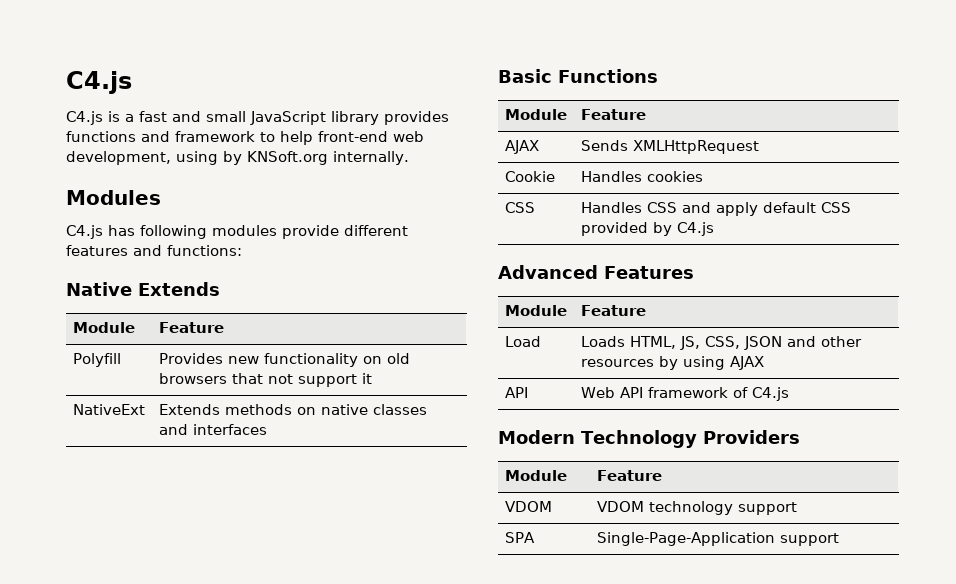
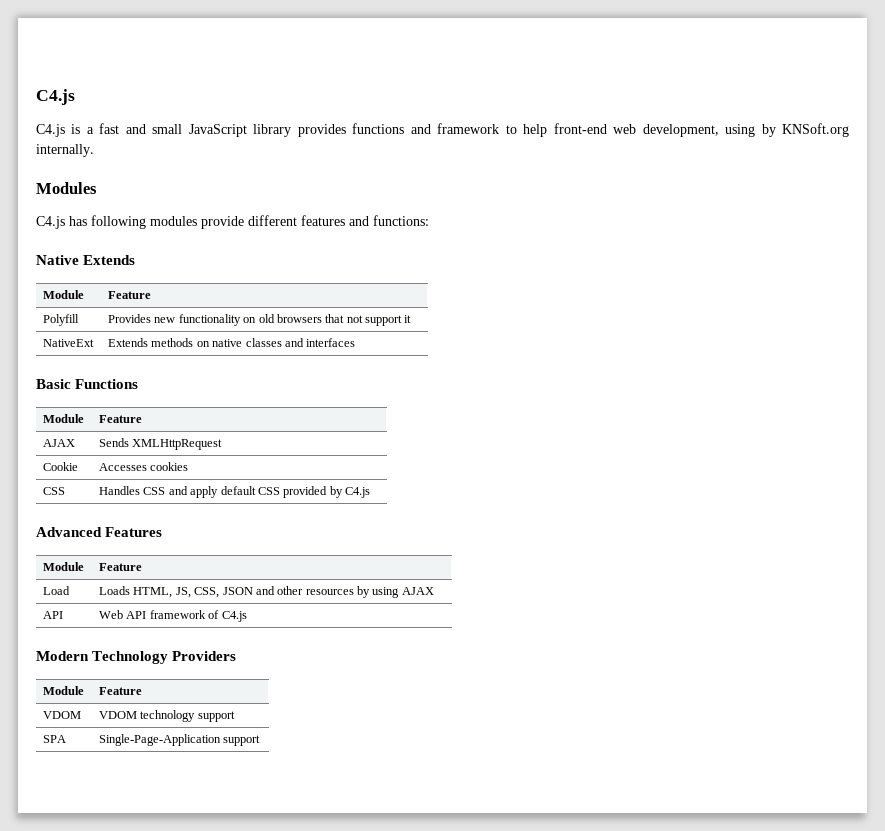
[580,171,642,182] Handles -> [99,463,148,471] Accesses

